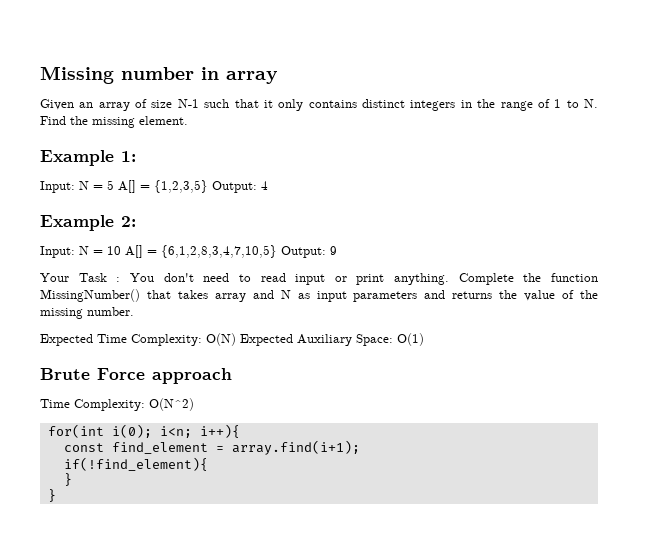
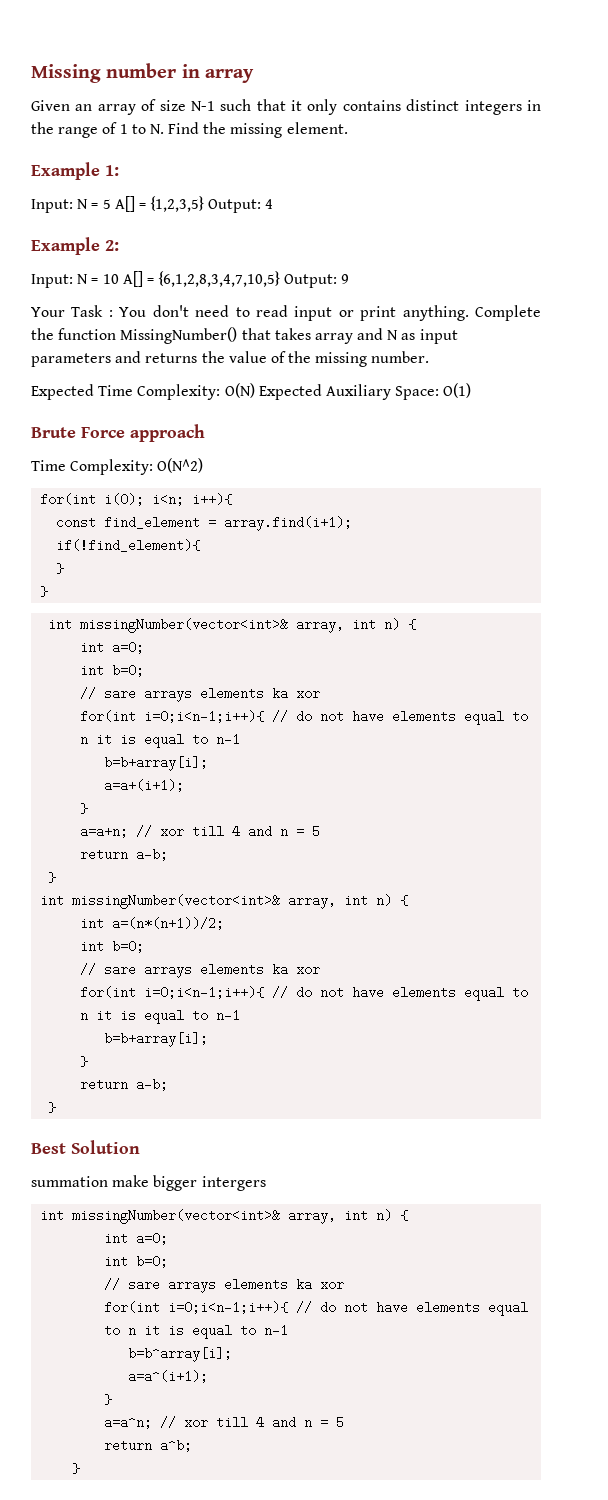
(56, 495) none -> [48,618,417,633] [80,641,145,654] [80,664,145,677] [80,687,321,702] [80,710,529,725] [80,733,241,748] [104,756,209,771] [104,779,185,792] [80,803,89,814] [80,825,321,838] [80,848,169,861] [48,872,57,883] [40,894,409,909] [80,917,225,930] [80,940,145,953] [80,963,321,978] [80,986,529,1001] [80,1009,241,1024] [104,1032,209,1047] [80,1056,89,1067] [80,1078,169,1091] [48,1102,57,1113] [31,1140,140,1154] [31,1175,266,1191] [40,1209,409,1224] [104,1232,169,1245] [104,1255,169,1268] [104,1278,345,1293] [104,1301,529,1316] [104,1324,289,1339] [128,1347,233,1362] [128,1370,209,1383] [104,1394,113,1405] [104,1416,345,1429] [104,1439,193,1452] [72,1463,81,1474] // int missingNumber(vector<int>& array, int n) { // int a=0; // int b=0; // // sare arrays elements ka xor // for(int i=0;i<n-1;i++){ // do not have elements equal to n it is equal to n-1 // b=b+array[i]; // a=a+(i+1); // } // a=a+n; // xor till 4 and n = 5 // return a-b; // } // int missingNumber(vector<int>& array, int n) { // int a=(n*(n+1))/2; // int b=0; // // sare arrays elements ka xor // for(int i=0;i<n-1;i++){ // do not have elements equal to n it is equal to n-1 // b=b+array[i]; // } // return a-b; // } // Best Solution // summation make bigger intergers // int missingNumber(vector<int>& array, int n) { // int a=0; // int b=0; // // sare arrays elements ka xor // for(int i=0;i<n-1;i++){ // do not have elements equal to n it is equal to n-1 // b=b^array[i]; // a=a^(i+1); // } // a=a^n; // xor till 4 and n = 5 // return a^b; // }

